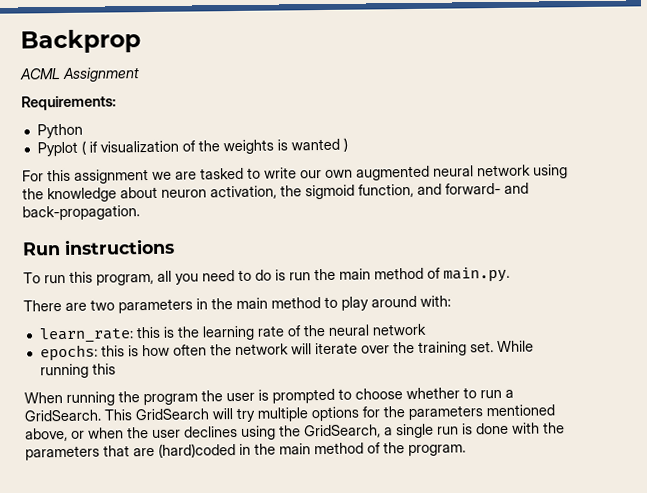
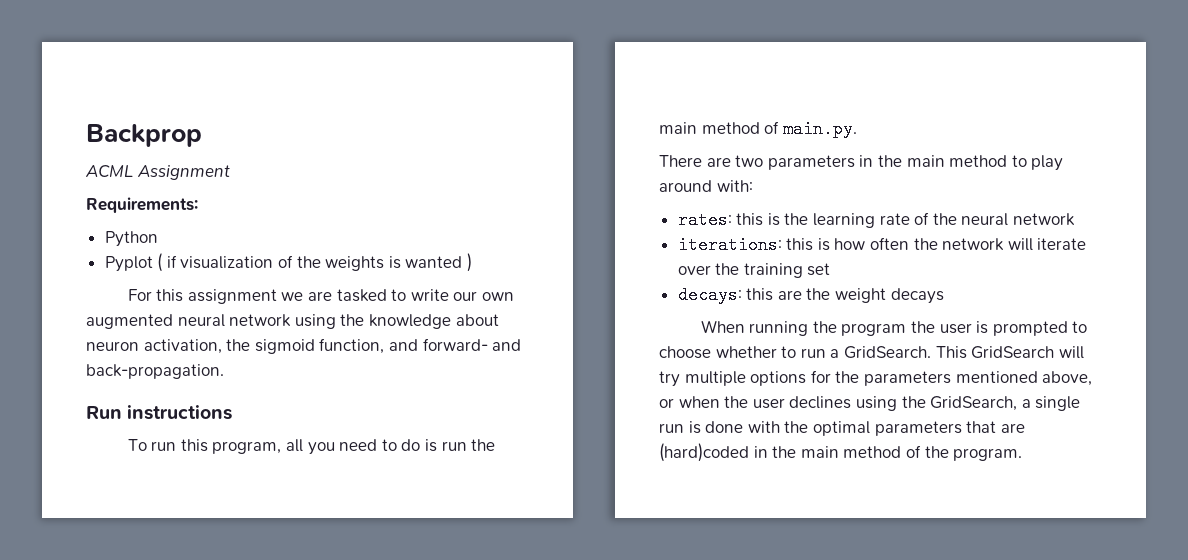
[38,327,134,344] learn_rate: -> [677,211,732,229] rates:
[39,344,98,362] epochs: -> [677,236,782,254] iterations:
[469,340,534,353] [39,363,116,379] set. While running this -> [807,263,831,276] [677,286,944,304] set // decays: this are the weight decays
(565, 428) none -> [812,421,870,436] optimal

